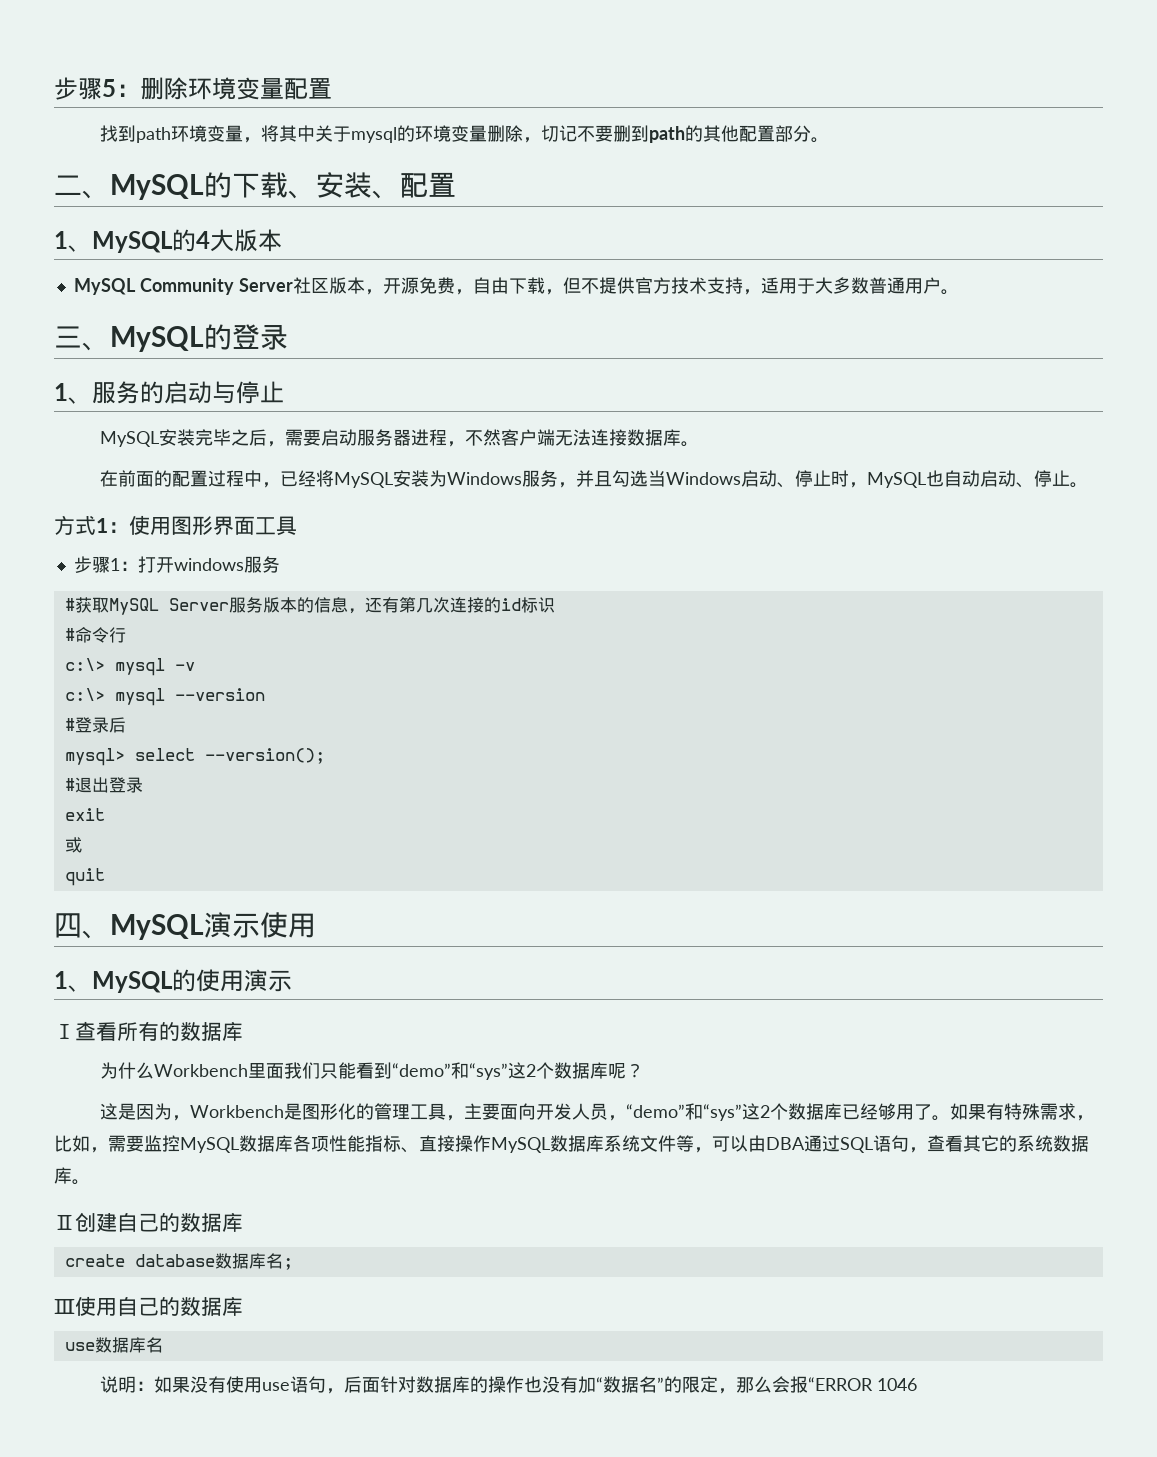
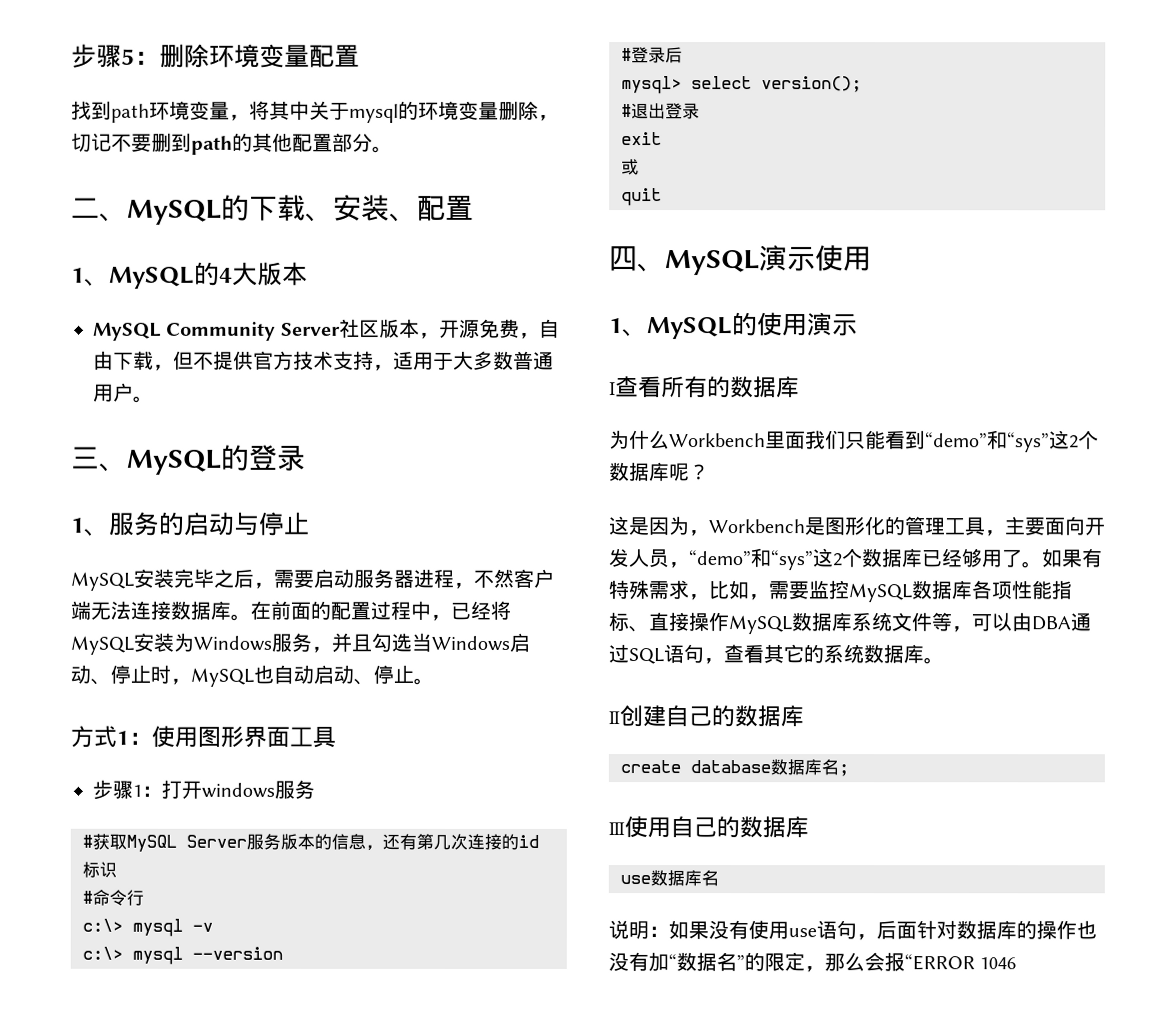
(699, 444) // -> (251, 617) none
[204,748,325,764] --version(); -> [761,76,862,93] version();

